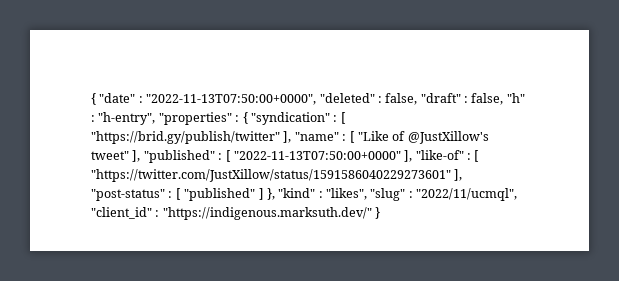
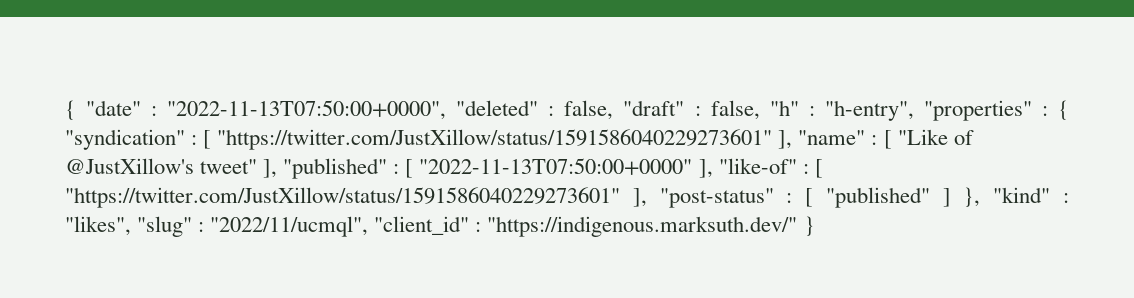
[91,131,280,144] "https://brid.gy/publish/twitter" -> [217,129,773,150] "https://twitter.com/JustXillow/status/1591586040229273601"

